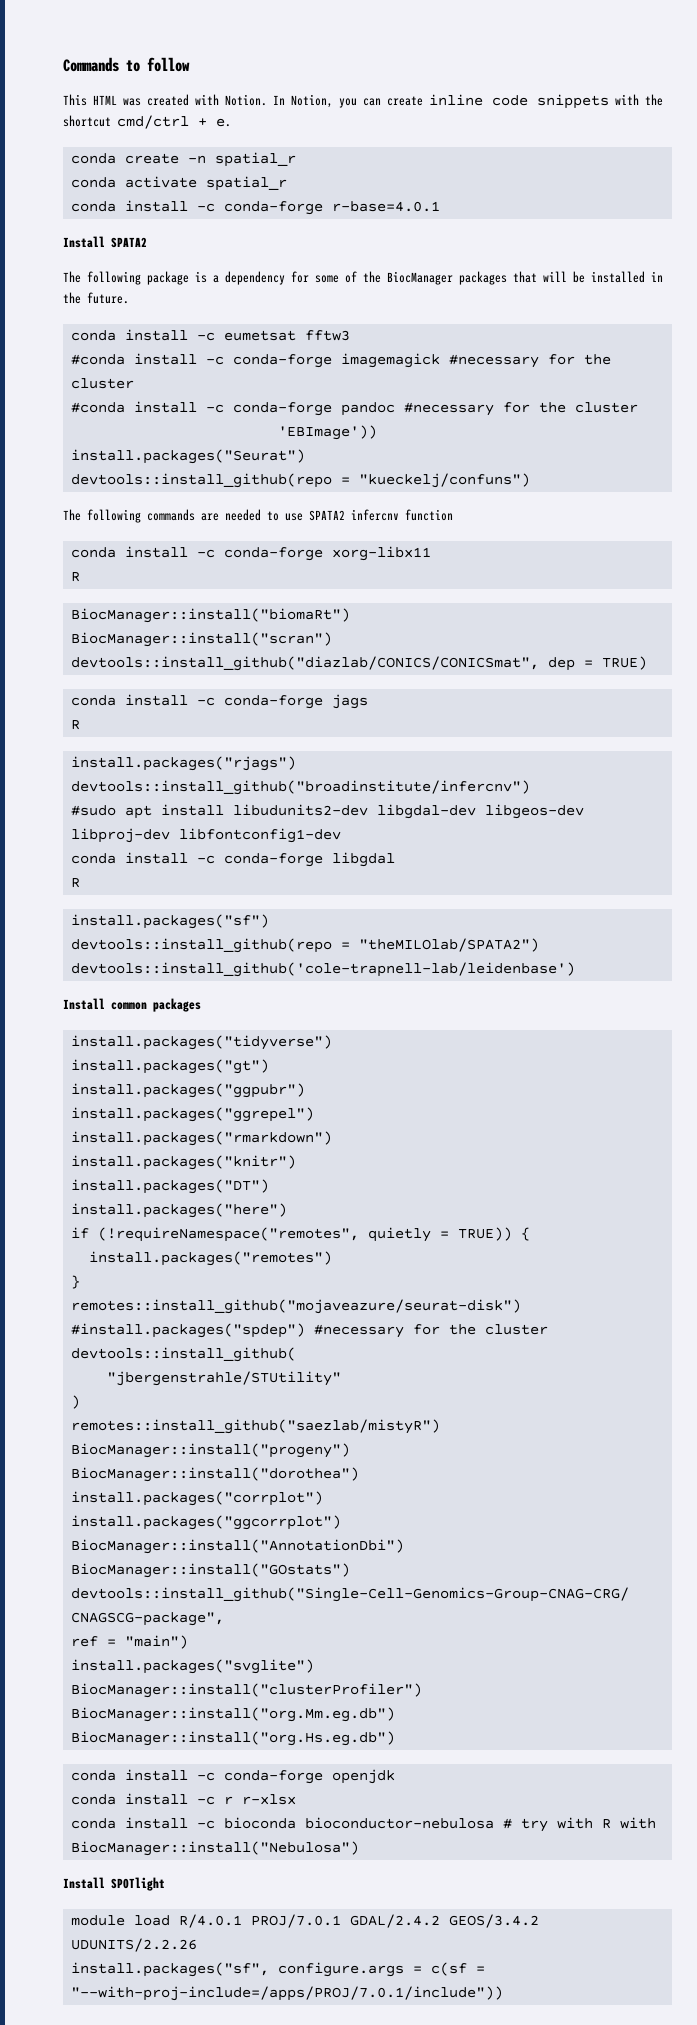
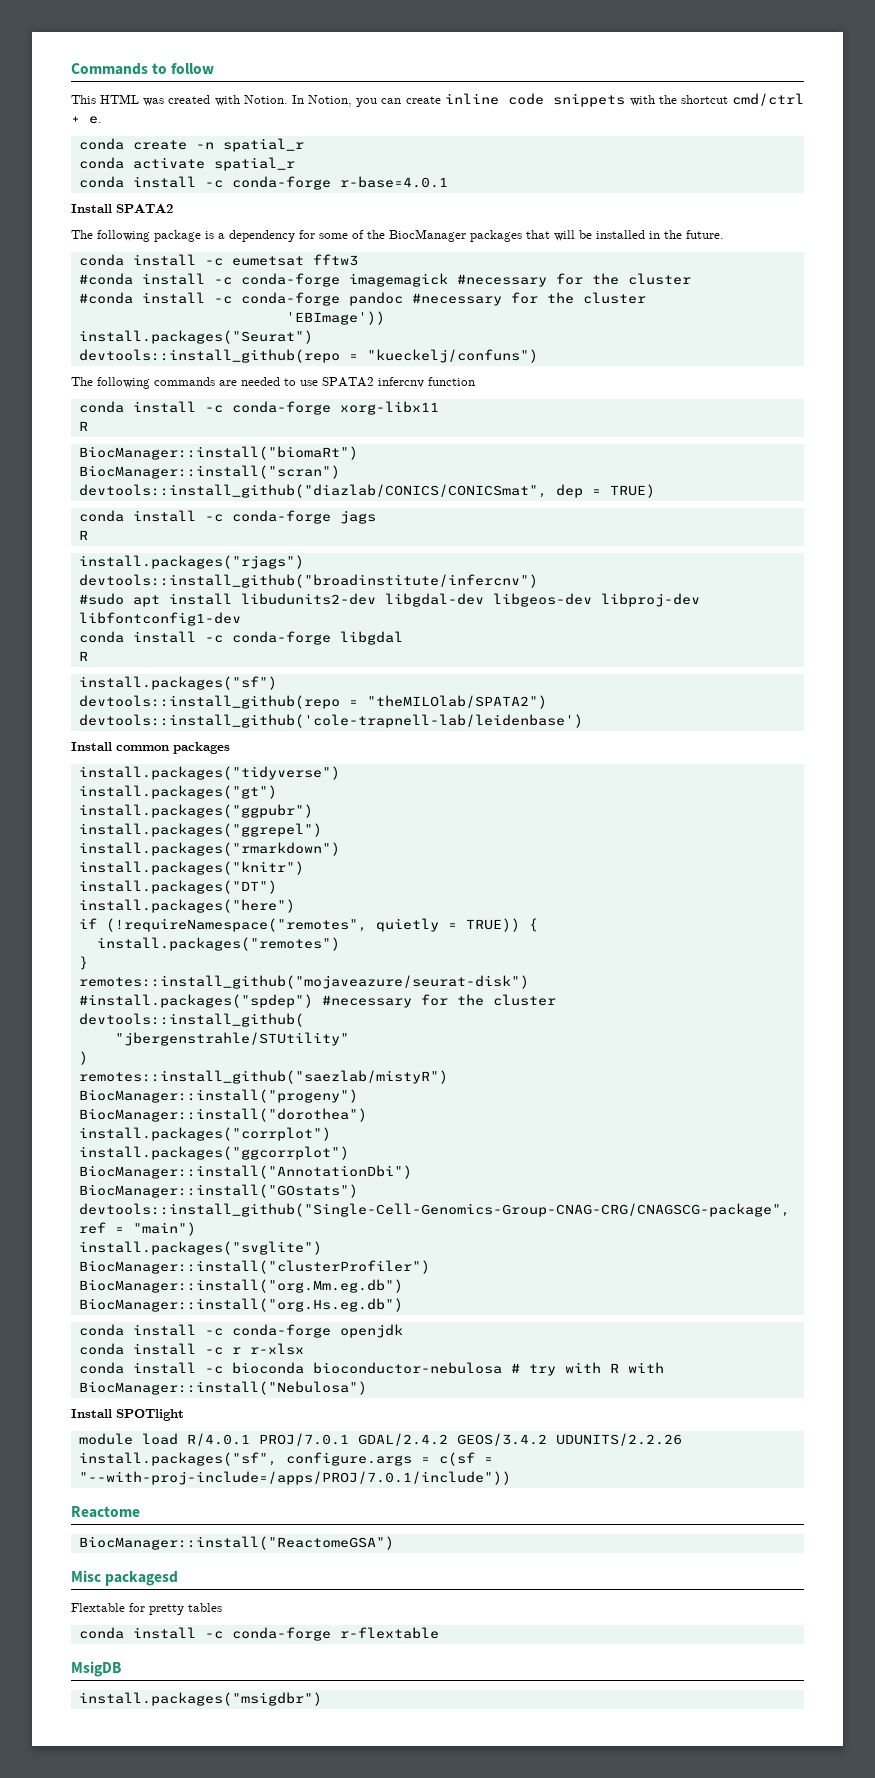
(503, 1993) none -> [71,1506,140,1518] [78,1536,394,1550] [71,1570,179,1586] [71,1603,222,1615] [78,1627,439,1641] [71,1661,121,1677] [78,1692,322,1706] // Reactome // BiocManager::install("ReactomeGSA") // Misc packagesd // Flextable for pretty tables // conda install -c conda-forge r-flextable // MsigDB // install.packages("msigdbr")

